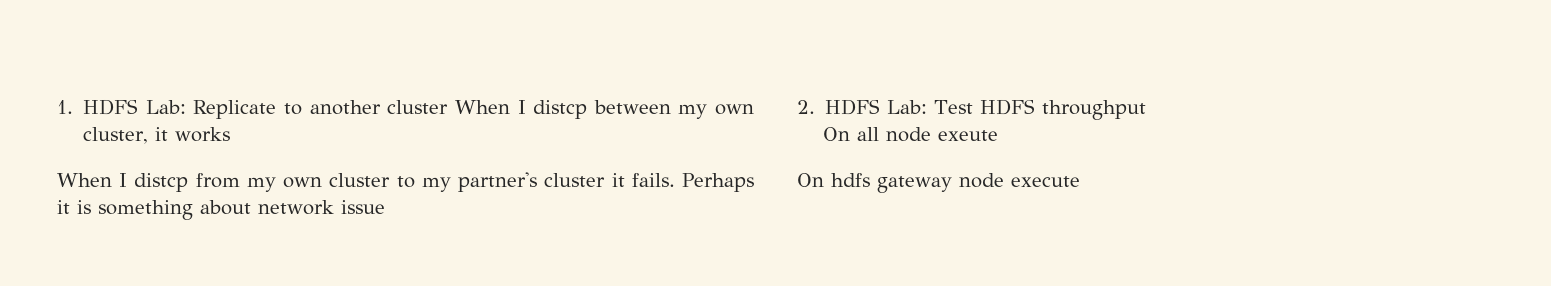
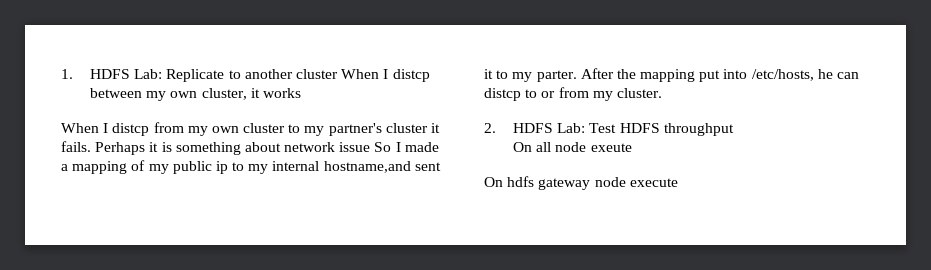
(385, 207) none -> [374,142,439,152] [61,160,441,174] [484,68,860,82] [484,87,662,101] So I made a mapping of my public ip to my internal hostname,and sent it to my parter. After the mapping put into /etc/hosts, he can distcp to or from my cluster.

